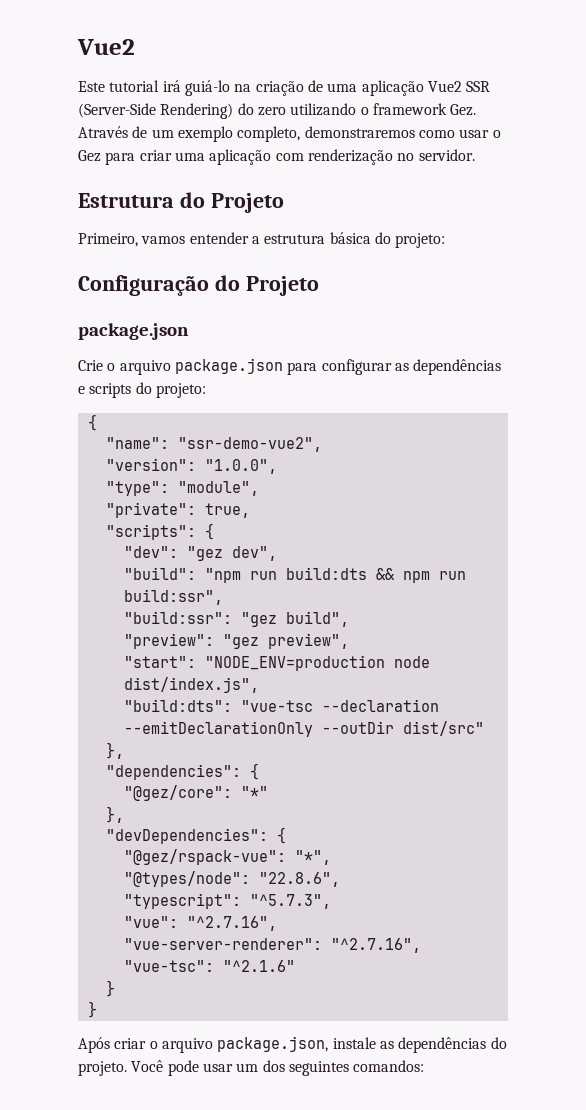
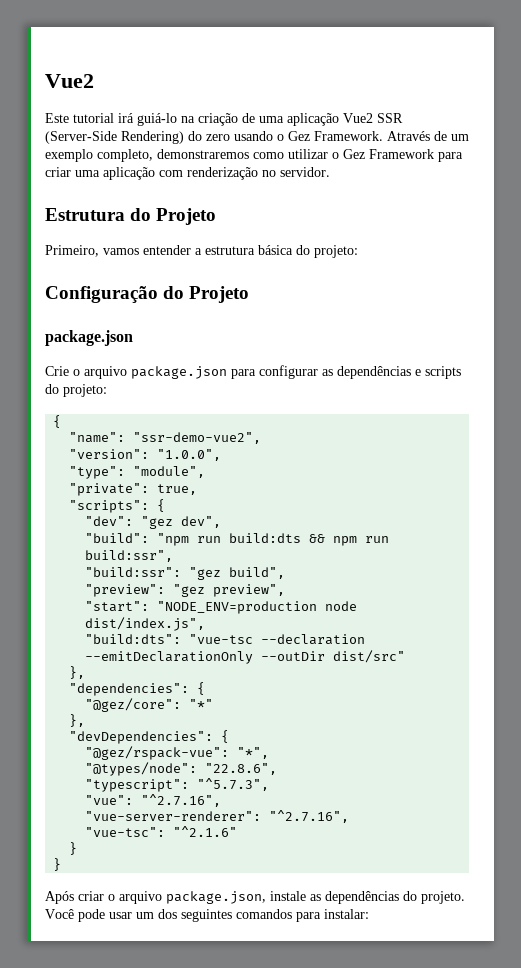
[290,103,477,116] utilizando o framework Gez. -> [234,131,383,141] usando o Gez Framework.
[459,129,501,138] [78,150,101,162] usar o Gez -> [288,149,434,159] utilizar o Gez Framework
[353,1060,425,1072] comandos: -> [236,909,369,922] comandos para instalar:

